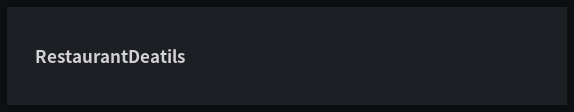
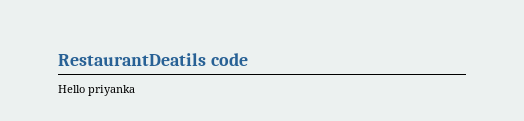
(185, 56) none -> [210,53,248,66] [58,85,135,96] code // Hello priyanka

